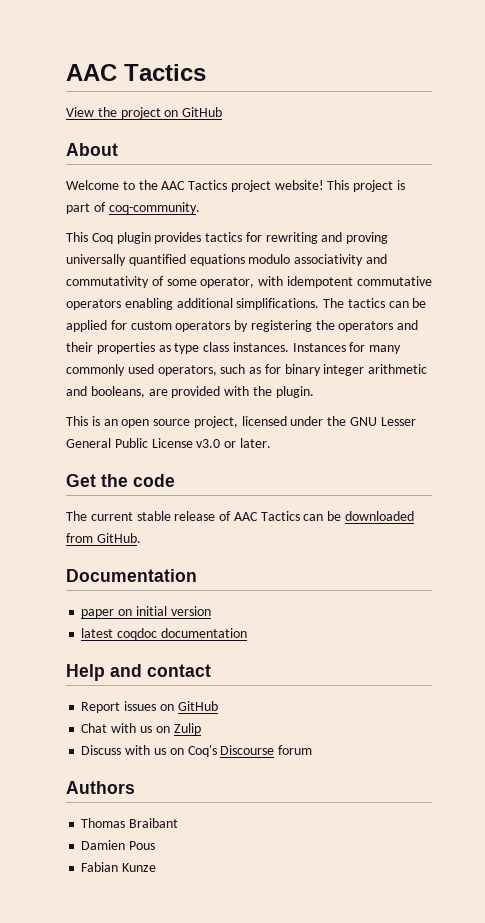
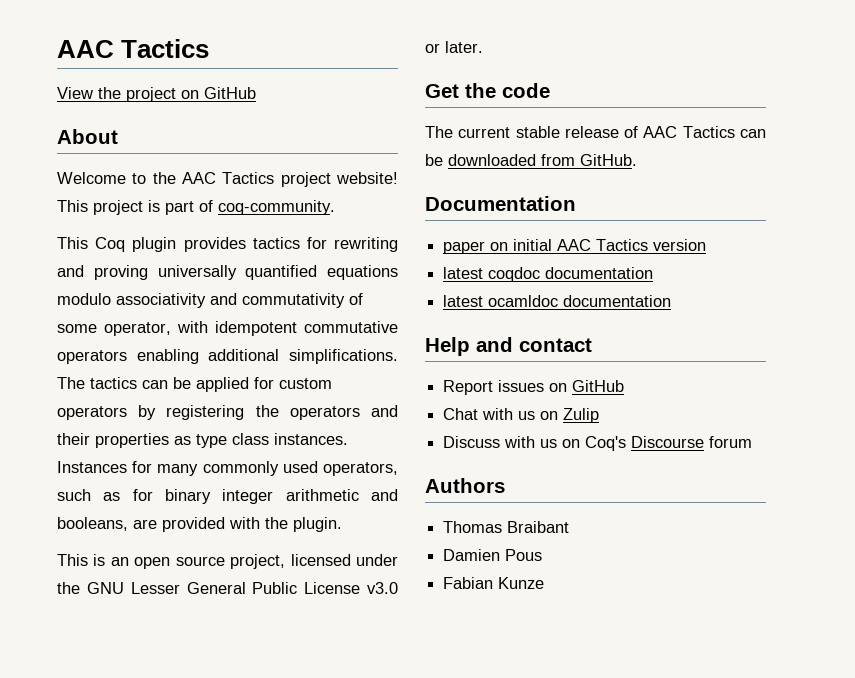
(167, 611) none -> [557,239,649,251] AAC Tactics
(247, 633) none -> [443,295,672,307] // latest ocamldoc documentation

